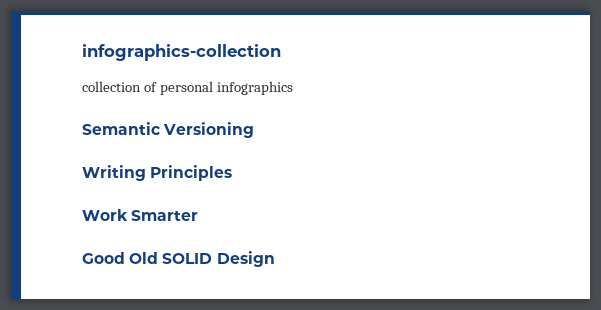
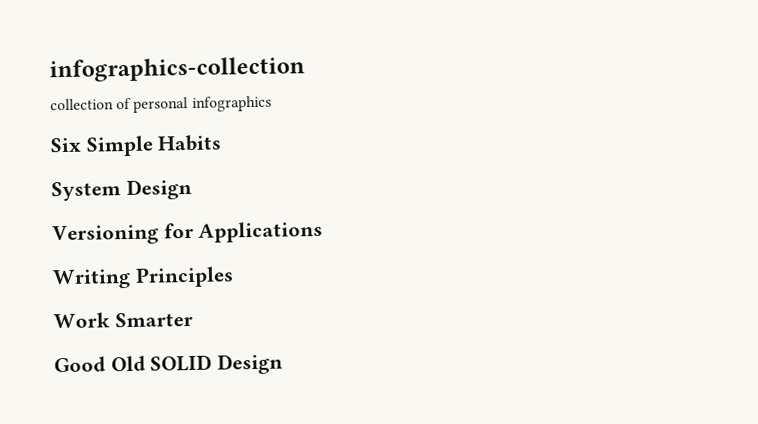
[82,122,160,135] Semantic -> [50,134,223,157] [51,178,192,202] Six Simple Habits // System Design //
(255, 130) none -> [163,220,324,243] for Applications

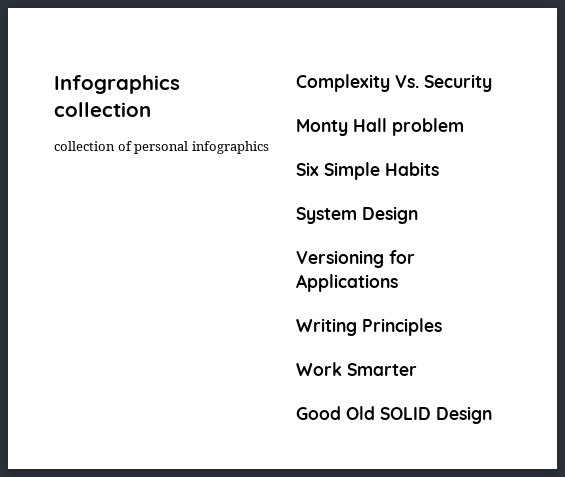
[49,56,305,83] infographics-collection -> [54,75,180,94] [54,102,151,117] Infographics collection
(272, 103) none -> [296,74,492,92] [296,118,464,136] // Complexity Vs. Security // Monty Hall problem

